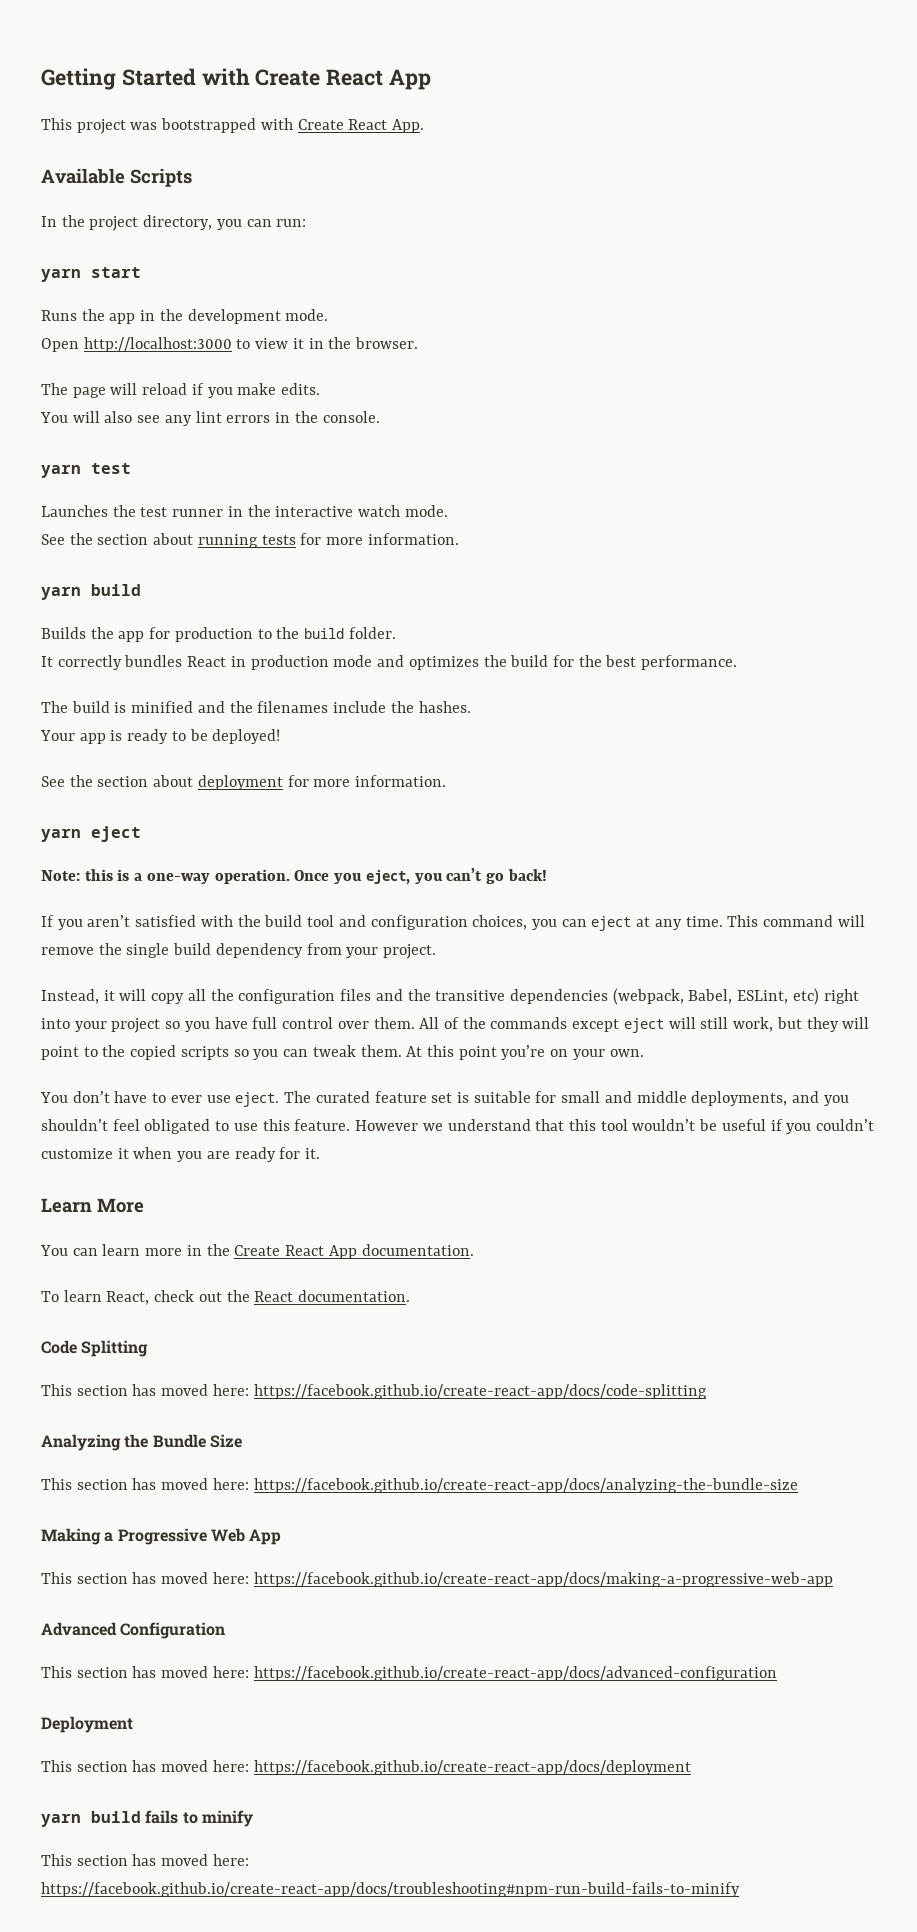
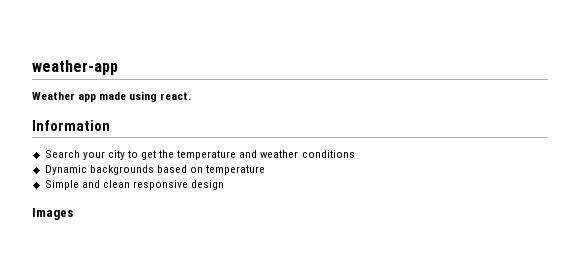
[41,68,432,90] [41,118,425,134] [41,168,192,187] [41,215,307,231] [41,267,141,282] [41,309,329,324] [41,337,419,352] [41,383,321,398] [40,411,380,426] [41,463,131,478] [41,505,448,517] [41,533,459,548] [41,584,141,600] [41,627,396,642] [41,655,738,670] [41,701,471,713] [40,729,281,744] [41,775,447,790] [41,826,141,842] [41,868,547,885] [41,915,865,931] [41,943,437,959] [41,988,859,1005] [41,1017,870,1033] [41,1045,644,1060] [40,1091,849,1107] [41,1119,875,1134] [41,1147,321,1162] [41,1198,144,1213] [40,1244,474,1259] [41,1290,411,1305] [41,1340,149,1357] [41,1384,707,1399] [41,1434,242,1451] [41,1478,798,1493] [41,1528,282,1545] [41,1572,833,1587] [41,1622,226,1639] [41,1666,777,1681] [41,1716,133,1733] [41,1760,691,1775] [41,1810,253,1827] [41,1854,249,1866] [41,1882,740,1897] Getting Started with Create React App // This project was bootstrapped with Create React App. // Available Scripts // In the project directory, you can run: // yarn start // Runs the app in the development mode. // Open http://localhost:3000 to view it in the browser. // The page will reload if you make edits. // You will also see any lint errors in the console. // yarn test // Launches the test runner in the interactive watch mode. // See the section about running tests for more information. // yarn build // Builds the app for production to the build folder. // It correctly bundles React in production mode and optimizes the build for the best performance. // The build is minified and the filenames include the hashes. // Your app is ready to be deployed! // See the section about deployment for more information. // yarn eject // Note: this is a one-way operation. Once you eject, you can’t go back! // If you aren’t satisfied with the build tool and configuration choices, you can eject at any time. This command will remove the single build dependency from your project. // Instead, it will copy all the configuration files and the transitive dependencies (webpack, Babel, ESLint, etc) right into your project so you have full control over them. All of the commands except eject will still work, but they will point to the copied scripts so you can tweak them. At this point you’re on your own. // You don’t have to ever use eject. The curated feature set is suitable for small and middle deployments, and you shouldn’t feel obligated to use this feature. However we understand that this tool wouldn’t be useful if you couldn’t customize it when you are ready for it. // Learn More // You can learn more in the Create React App documentation. // To learn React, check out the React documentation. // Code Splitting // This section has moved here: https://facebook.github.io/create-react-app/docs/code-splitting // Analyzing the Bundle Size // This section has moved here: https://facebook.github.io/create-react-app/docs/analyzing-the-bundle-size // Making a Progressive Web App // This section has moved here: https://facebook.github.io/create-react-app/docs/making-a-progressive-web-app // Advanced Configuration // This section has moved here: https://facebook.github.io/create-react-app/docs/advanced-configuration // Deployment // This section has moved here: https://facebook.github.io/create-react-app/docs/deployment // yarn build fails to minify // This section has moved here: https://facebook.github.io/create-react-app/docs/troubleshooting#npm-run-build-fails-to-minify -> [32,60,118,75] [32,91,192,102] [32,120,110,131] [44,150,355,160] [44,165,266,175] [44,180,225,190] [32,208,73,220] weather-app // Weather app made using react. // Information // Search your city to get the temperature and weather conditions // Dynamic backgrounds based on temperature // Simple and clean responsive design // Images

